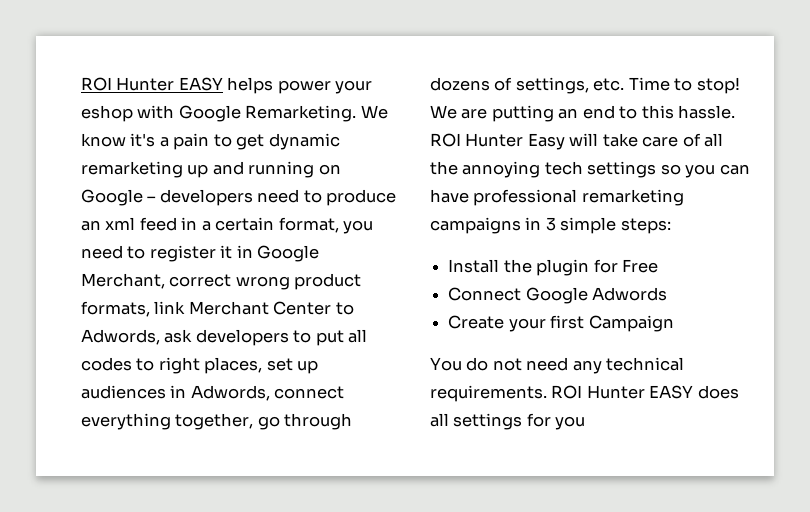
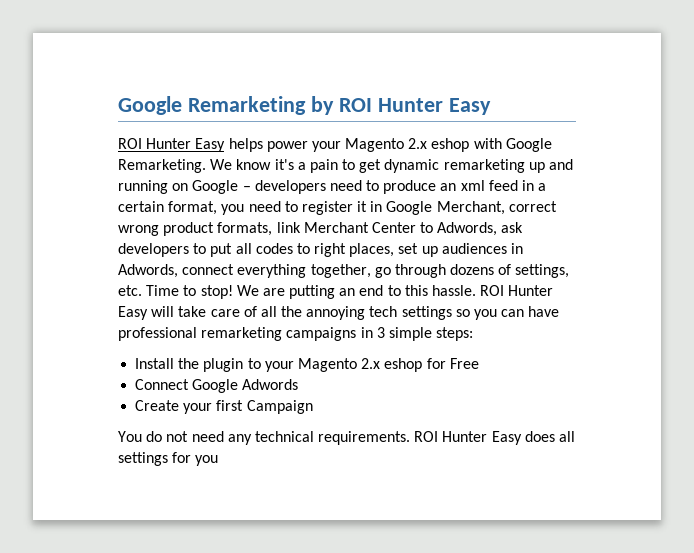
[81,77,223,91] ROI Hunter EASY -> [118,96,491,115] [118,138,226,152] Google Remarketing by ROI Hunter Easy // ROI Hunter Easy
(373, 87) none -> [345,138,428,152] Magento 2.x
(590, 267) none -> [247,358,423,372] to your Magento 2.x eshop
[649,385,694,399] EASY -> [491,431,522,445] Easy

